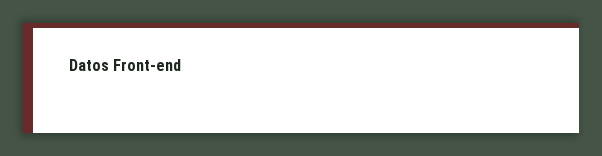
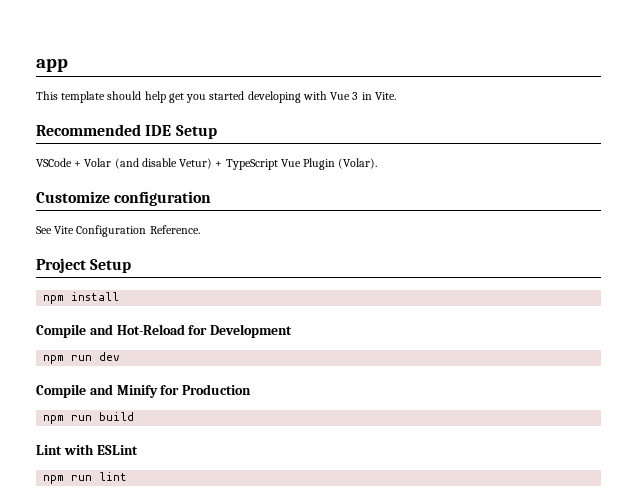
[69,59,182,71] Datos Front-end -> [36,59,68,72] [36,91,396,103] [36,124,217,139] [36,158,378,170] [36,191,212,206] [36,225,200,237] [36,258,132,273] [43,292,120,304] [36,324,293,338] [43,352,121,364] [36,384,252,398] [43,412,135,424] [36,444,138,455] [43,472,128,484] app // This template should help get you started developing with Vue 3 in Vite. // Recommended IDE Setup // VSCode + Volar (and disable Vetur) + TypeScript Vue Plugin (Volar). // Customize configuration // See Vite Configuration Reference. // Project Setup // npm install // Compile and Hot-Reload for Development // npm run dev // Compile and Minify for Production // npm run build // Lint with ESLint // npm run lint

